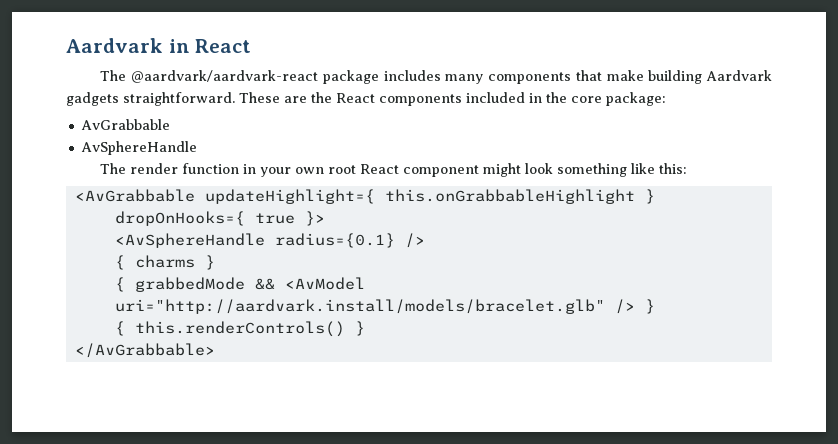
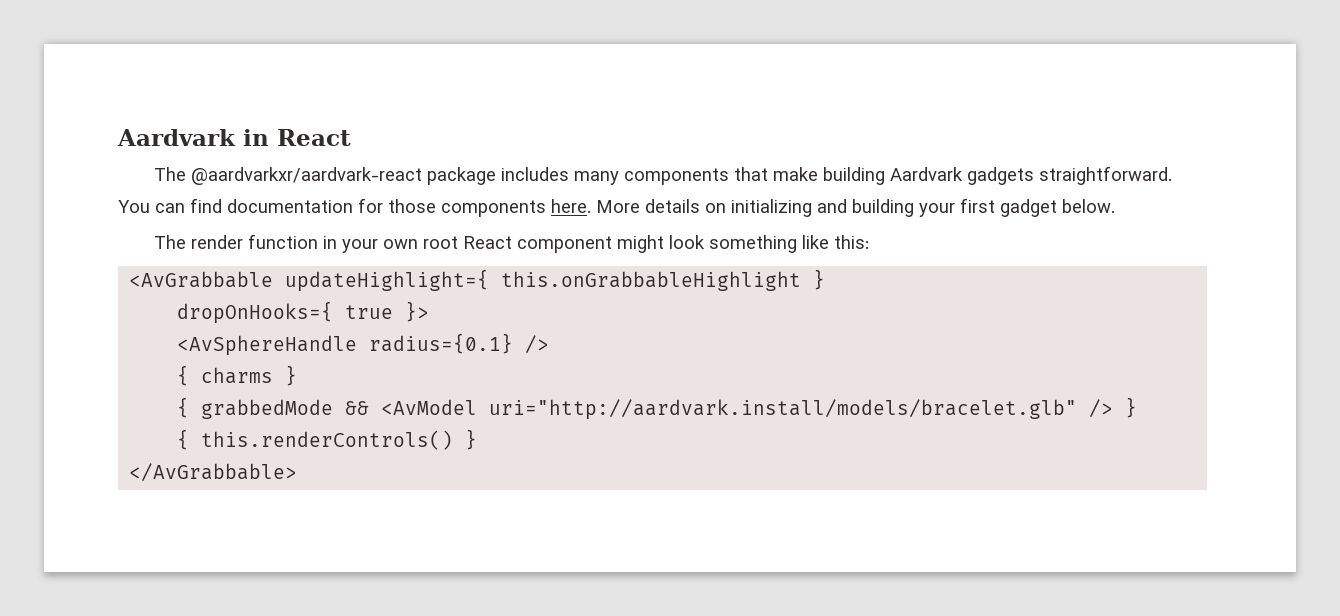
[131,70,319,83] @aardvark/aardvark-react -> [191,167,423,185] @aardvarkxr/aardvark-react
[239,92,666,106] [80,119,170,130] [80,141,197,155] These are the React components included in the core package: // AvGrabbable // AvSphereHandle -> [118,198,1115,217] You can find documentation for those components here. More details on initializing and building your first gadget below.

